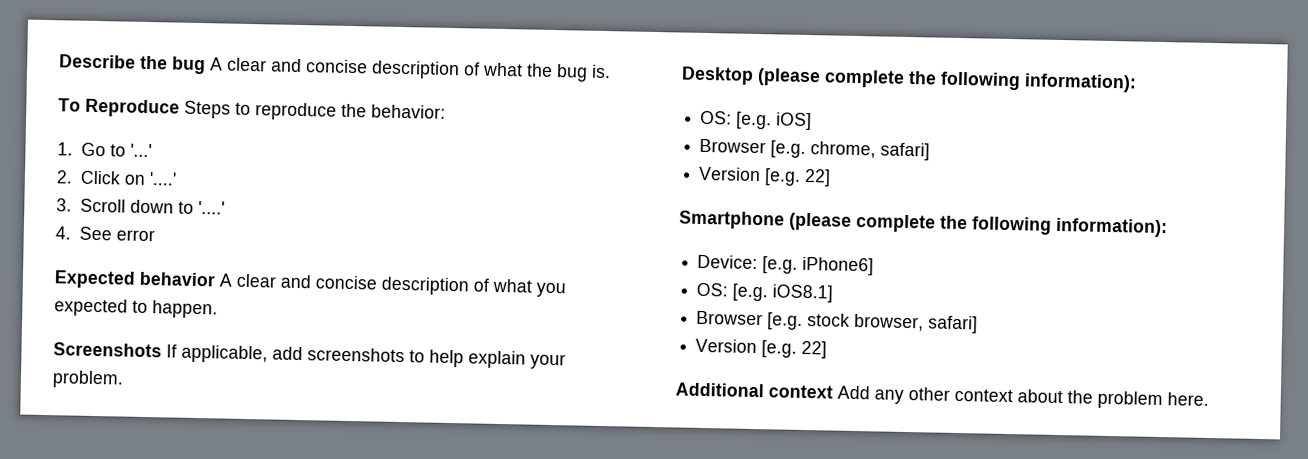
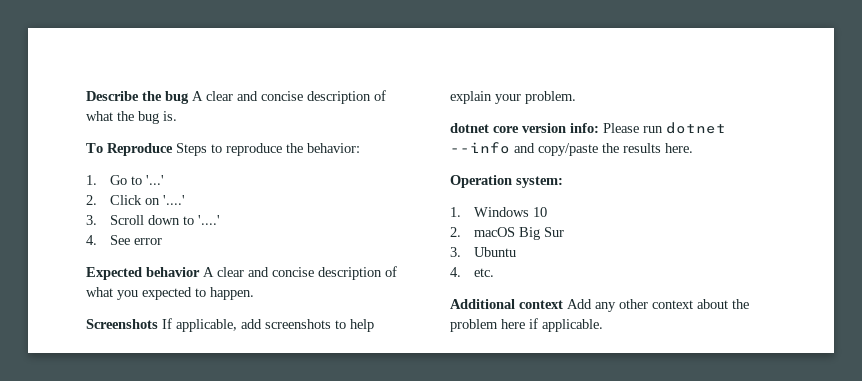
[681,66,1137,93] [700,110,813,131] [699,138,931,161] [698,166,832,187] [679,210,1168,238] [697,254,875,276] [696,282,834,303] [696,310,979,334] [695,338,828,359] Desktop (please complete the following information): // OS: [e.g. iOS] // Browser [e.g. chrome, safari] // Version [e.g. 22] // Smartphone (please complete the following information): // Device: [e.g. iPhone6] // OS: [e.g. iOS8.1] // Browser [e.g. stock browser, safari] // Version [e.g. 22] -> [450,122,726,134] [450,142,693,156] [450,175,563,188] [450,207,547,217] [450,227,564,240] [450,247,516,257] [450,267,494,277] dotnet core version info: Please run dotnet --info and copy/paste the results here. // Operation system: // 1. Windows 10 // 2. macOS Big Sur // 3. Ubuntu // 4. etc.
[1167,392,1209,406] here. -> [501,318,603,332] here if applicable.

